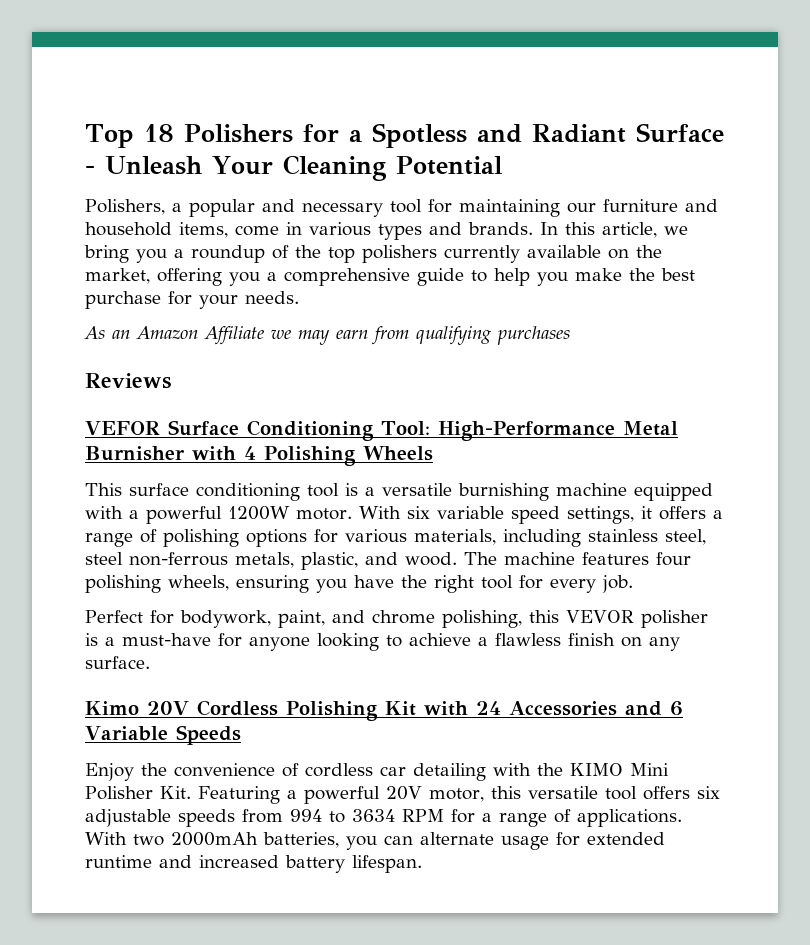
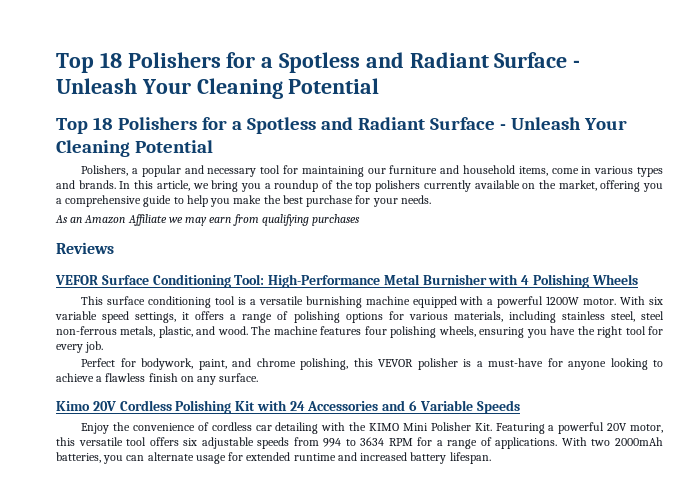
(502, 165) none -> [56,117,627,134] [56,140,213,157] // Top 18 Polishers for a Spotless and Radiant Surface - Unleash Your Cleaning Potential

